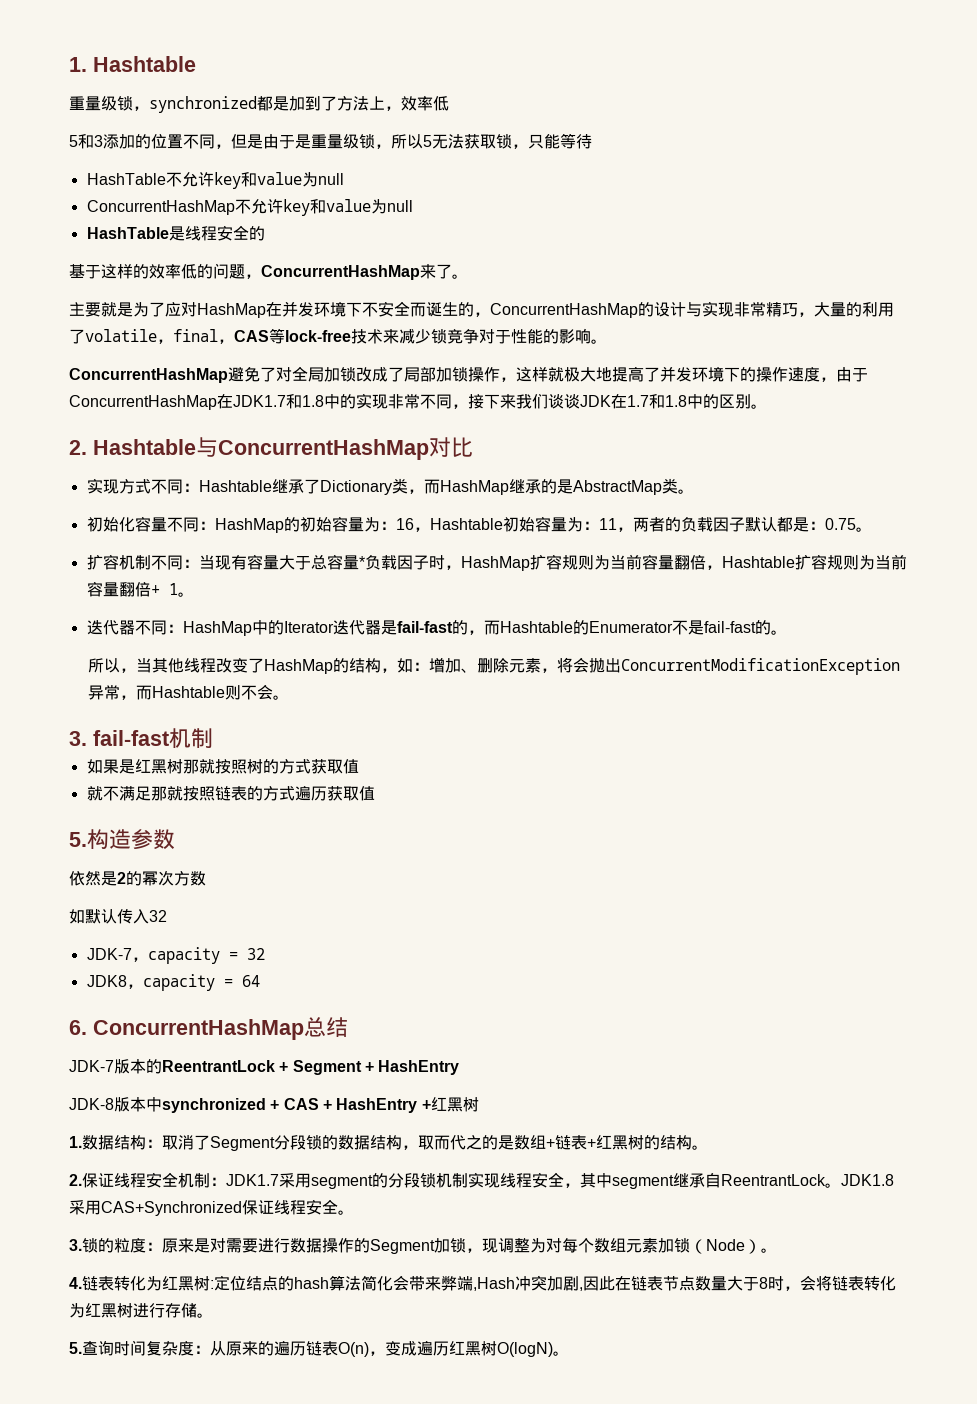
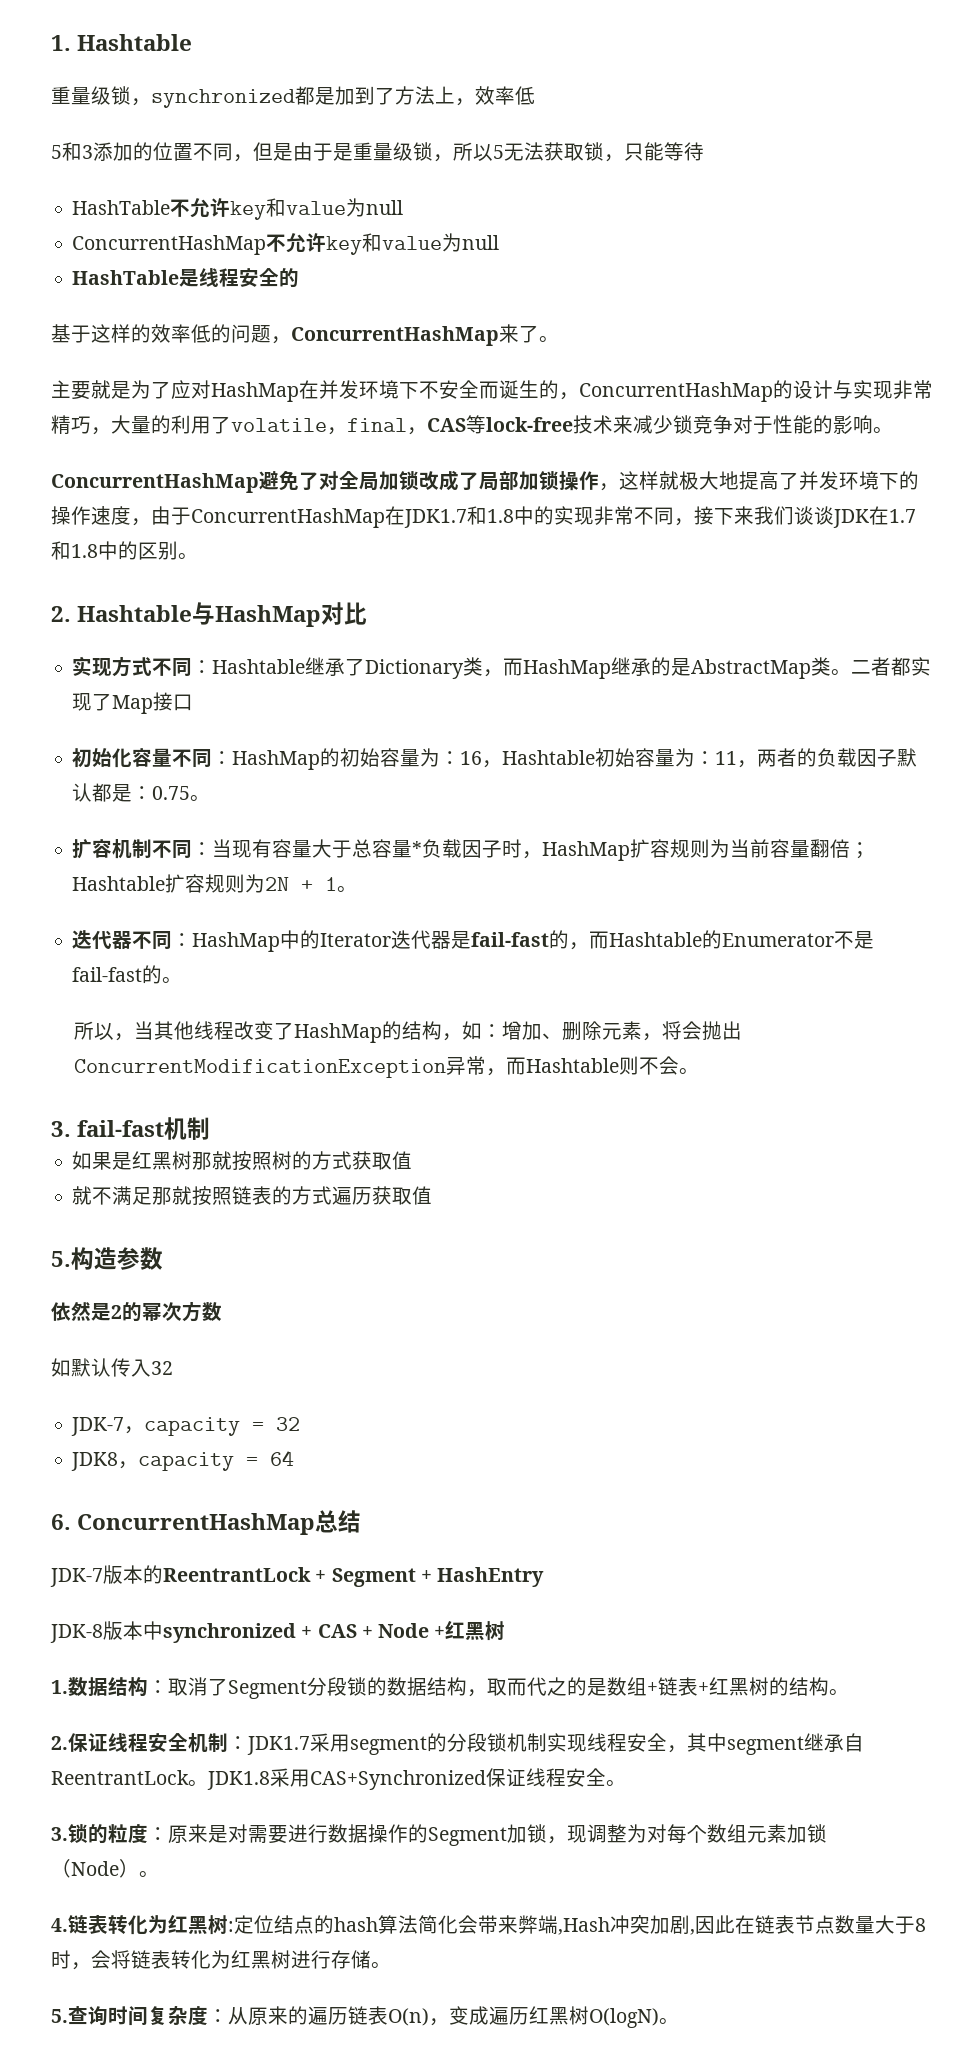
[218,439,429,460] ConcurrentHashMap -> [215,605,322,627] HashMap
(694, 491) none -> [851,657,932,676] [72,692,194,714] 二者都实现了Map接口
[705,565,722,570] ， -> [850,842,871,859] ；
[874,554,907,570] [86,581,151,597] 当前容量翻倍 -> [265,877,290,891] 2N
[336,1098,418,1113] HashEntry -> [378,1623,430,1638] Node

